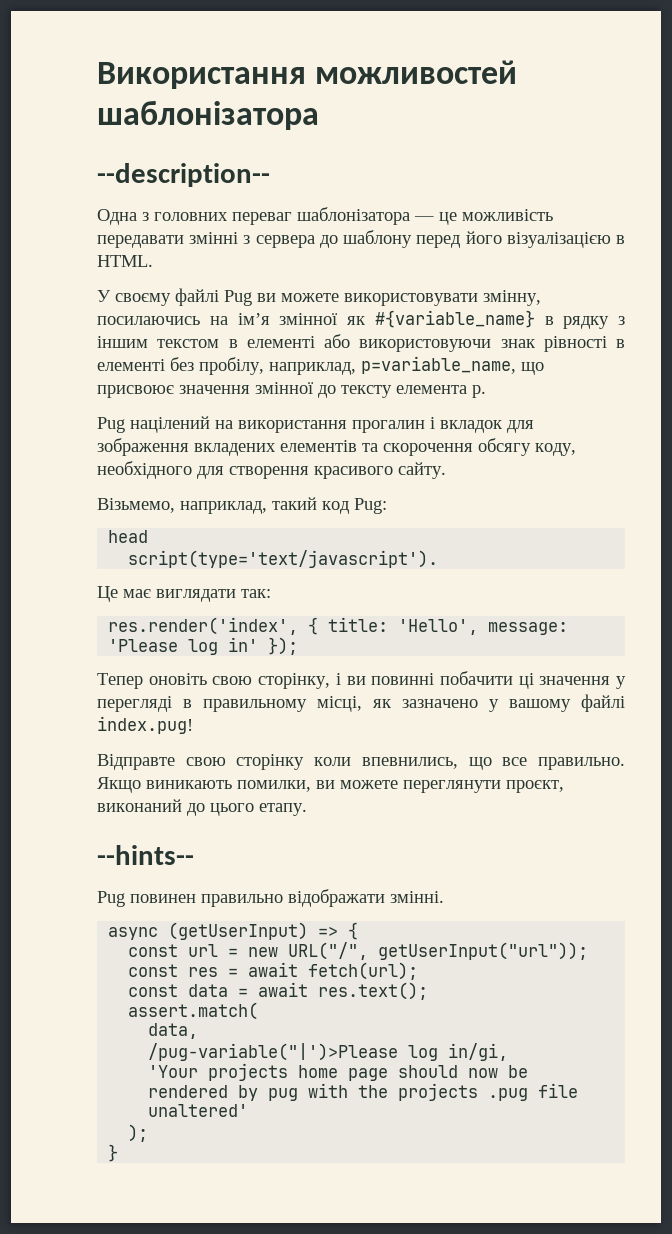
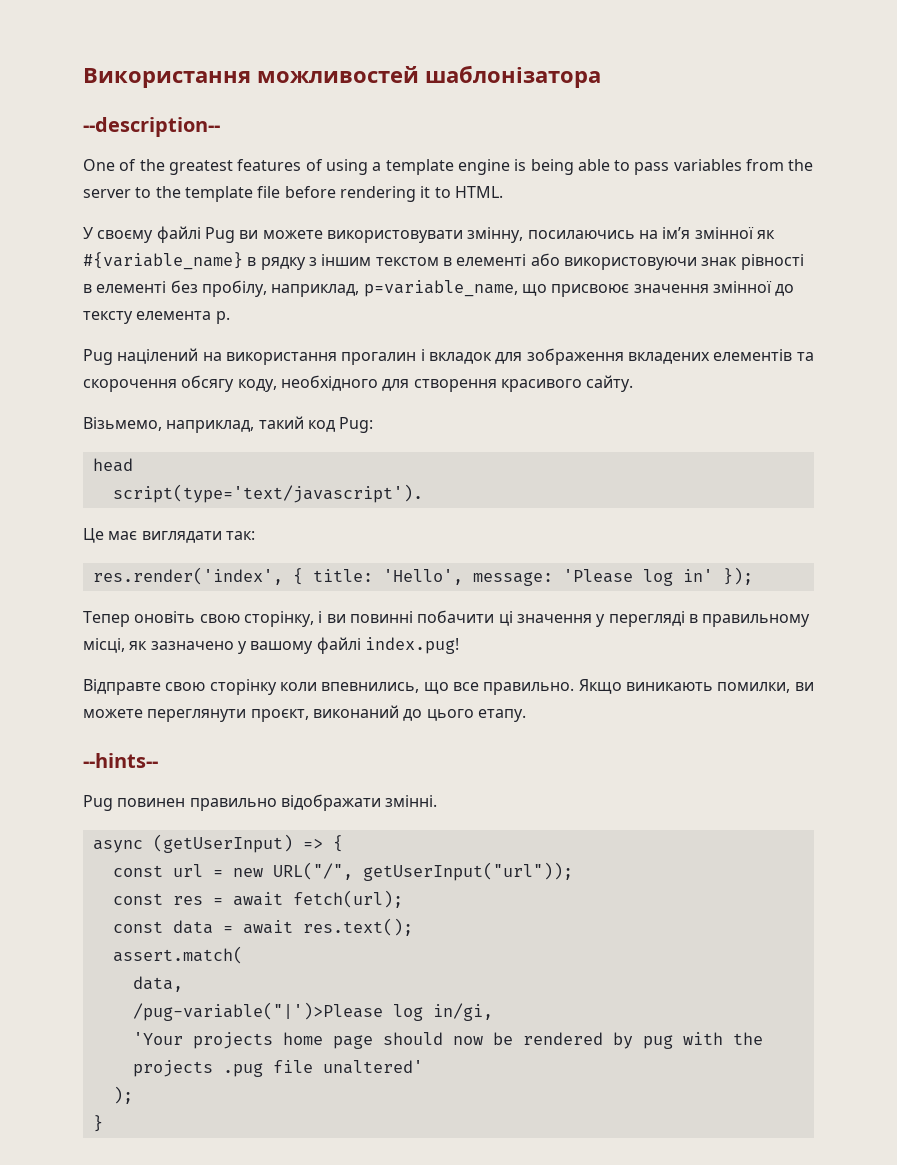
[97,207,553,225] [97,230,625,248] Одна з головних переваг шаблонізатора — це можливість передавати змінні з сервера до шаблону перед його візуалізацією в -> [83,159,814,175] [83,186,451,202] One of the greatest features of using a template engine is being able to pass variables from the server to the template file before rendering it to

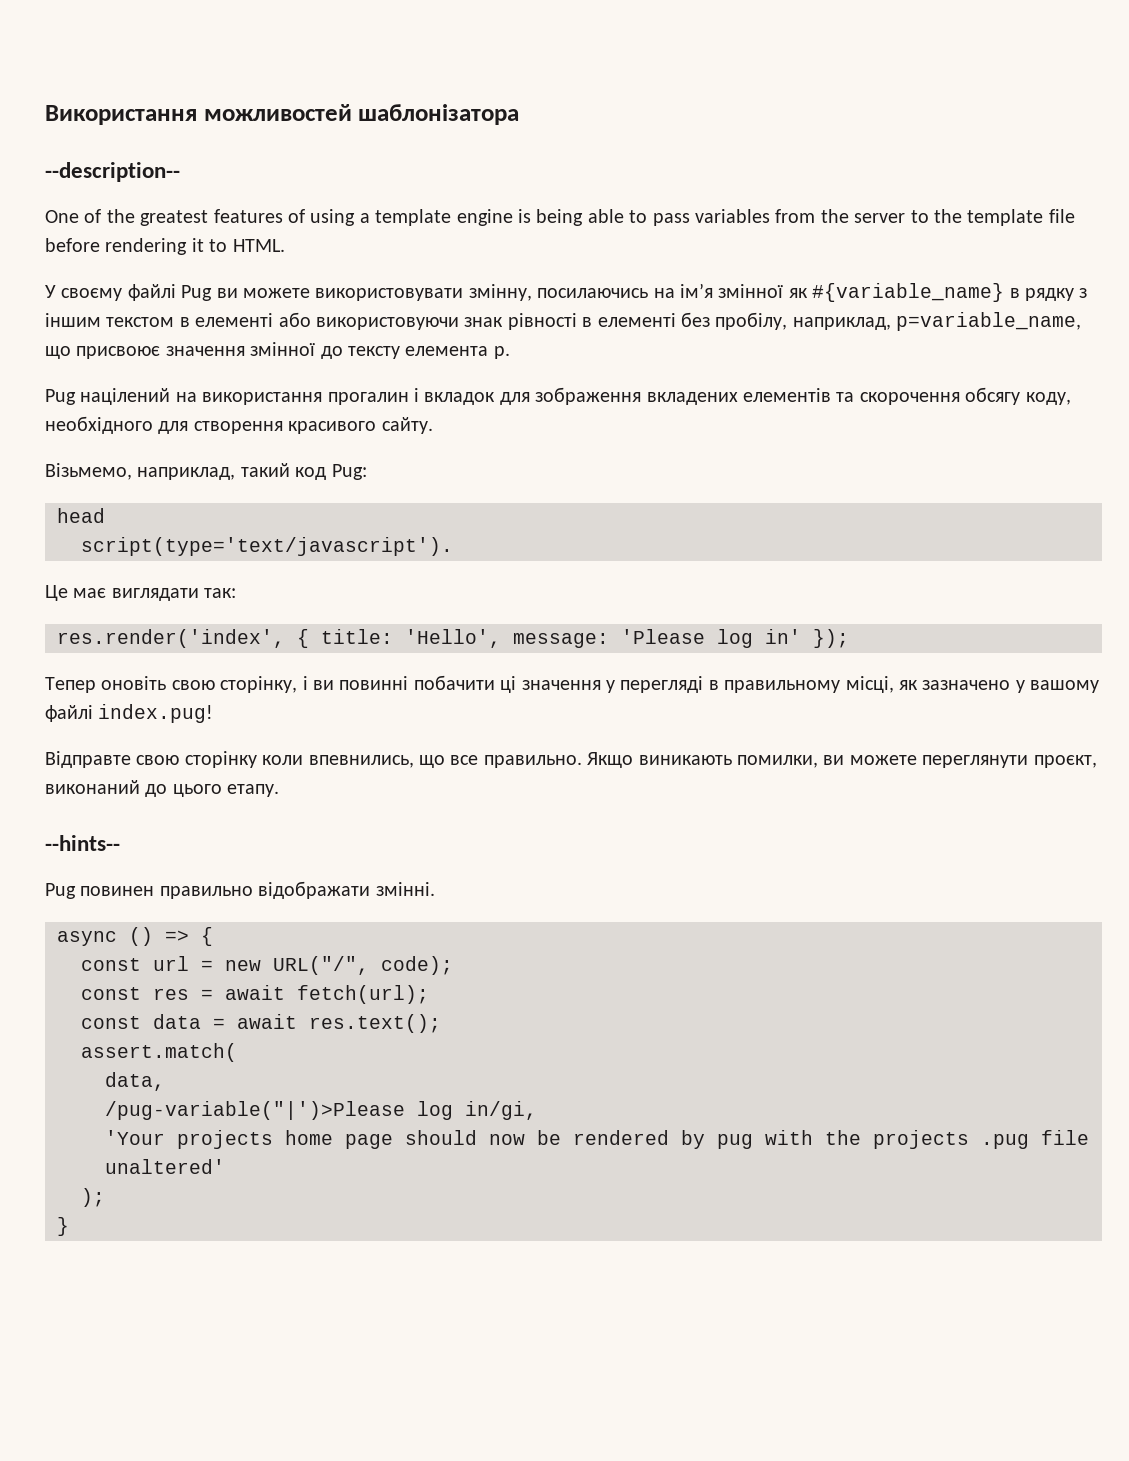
[152,834,293,853] (getUserInput) -> [129,927,153,946] ()
[362,862,573,881] getUserInput("url")); -> [381,956,453,975] code);

